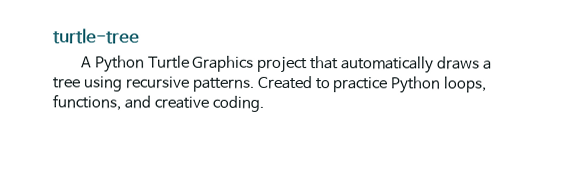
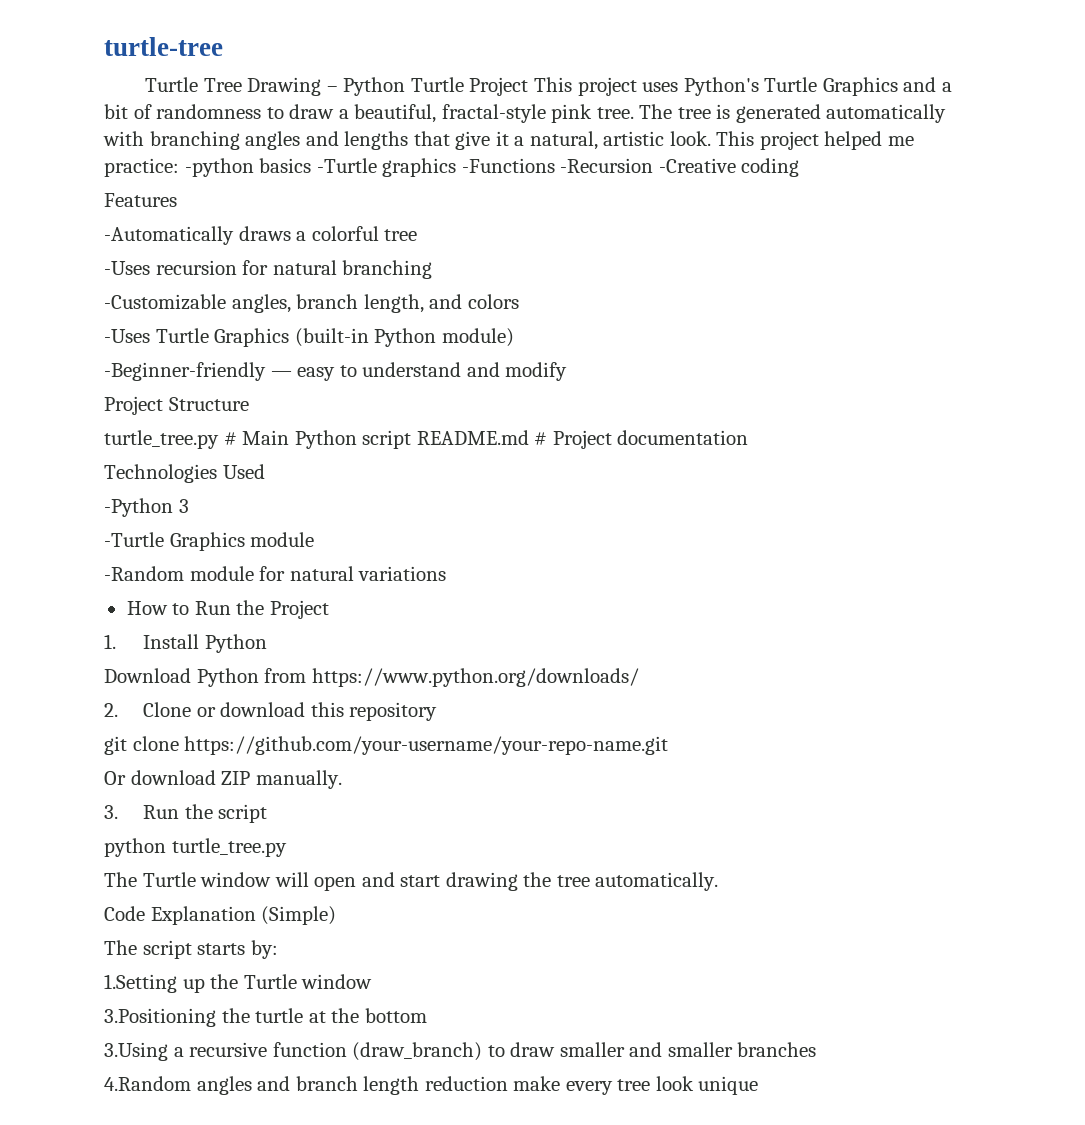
[80,55,435,74] A Python Turtle Graphics project that automatically -> [145,77,952,96] [104,104,947,123] [103,131,915,150] [104,158,800,177] [104,193,177,207] [104,226,234,245] Turtle Tree Drawing – Python Turtle Project This project uses Python's Turtle Graphics and a bit of randomness to draw a beautiful, fractal-style pink tree. The tree is generated automatically with branching angles and lengths that give it a natural, artistic look. This project helped me practice: -python basics -Turtle graphics -Functions -Recursion -Creative coding // Features // -Automatically
[52,75,488,94] [52,94,264,112] tree using recursive patterns. Created to practice Python loops, functions, and creative coding. -> [311,226,418,241] [104,260,433,279] [104,294,519,313] [104,328,514,347] [104,362,568,381] [104,396,249,415] [104,430,749,449] [104,464,265,483] [104,498,189,517] [104,532,315,551] [104,566,447,581] [126,600,329,619] [104,634,267,653] [104,668,639,687] [104,702,438,721] [104,736,669,755] [104,770,342,789] [104,804,268,823] [104,838,287,857] [104,872,719,891] [104,906,337,925] [104,940,278,959] [104,974,373,993] [104,1008,427,1027] [104,1042,817,1061] [104,1076,759,1095] colorful tree // -Uses recursion for natural branching // -Customizable angles, branch length, and colors // -Uses Turtle Graphics (built-in Python module) // -Beginner-friendly — easy to understand and modify // Project Structure // turtle_tree.py # Main Python script README.md # Project documentation // Technologies Used // -Python 3 // -Turtle Graphics module // -Random module for natural variations // How to Run the Project // 1. Install Python // Download Python from https://www.python.org/downloads/ // 2. Clone or download this repository // git clone https://github.com/your-username/your-repo-name.git // Or download ZIP manually. // 3. Run the script // python turtle_tree.py // The Turtle window will open and start drawing the tree automatically. // Code Explanation (Simple) // The script starts by: // 1.Setting up the Turtle window // 3.Positioning the turtle at the bottom // 3.Using a recursive function (draw_branch) to draw smaller and smaller branches // 4.Random angles and branch length reduction make every tree look unique

